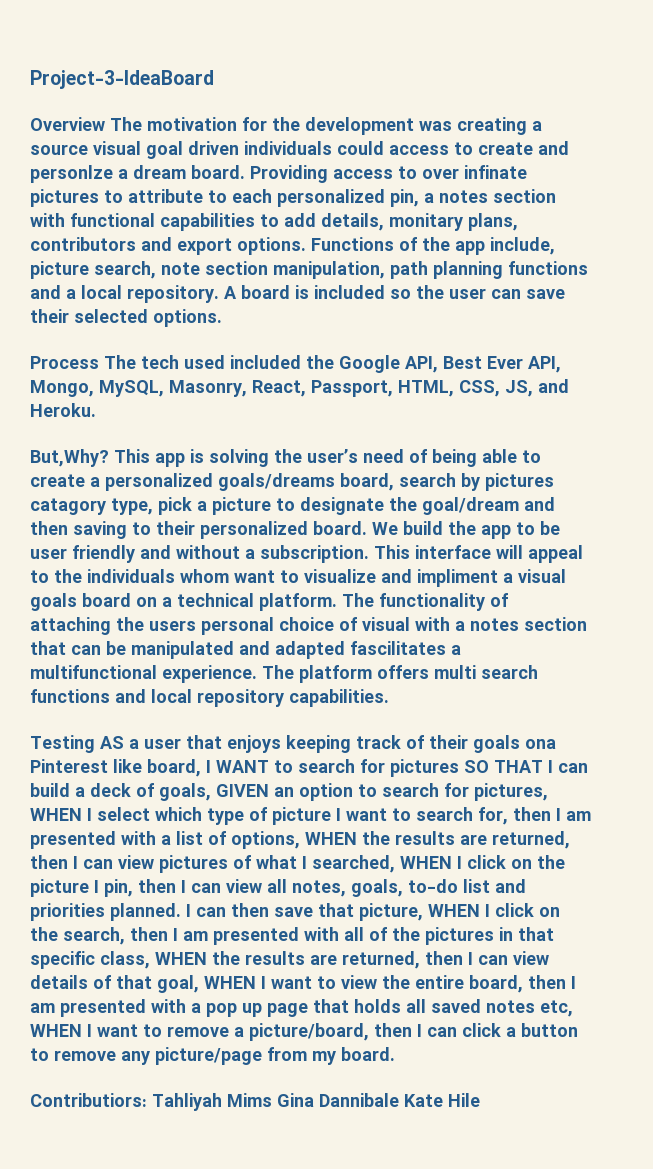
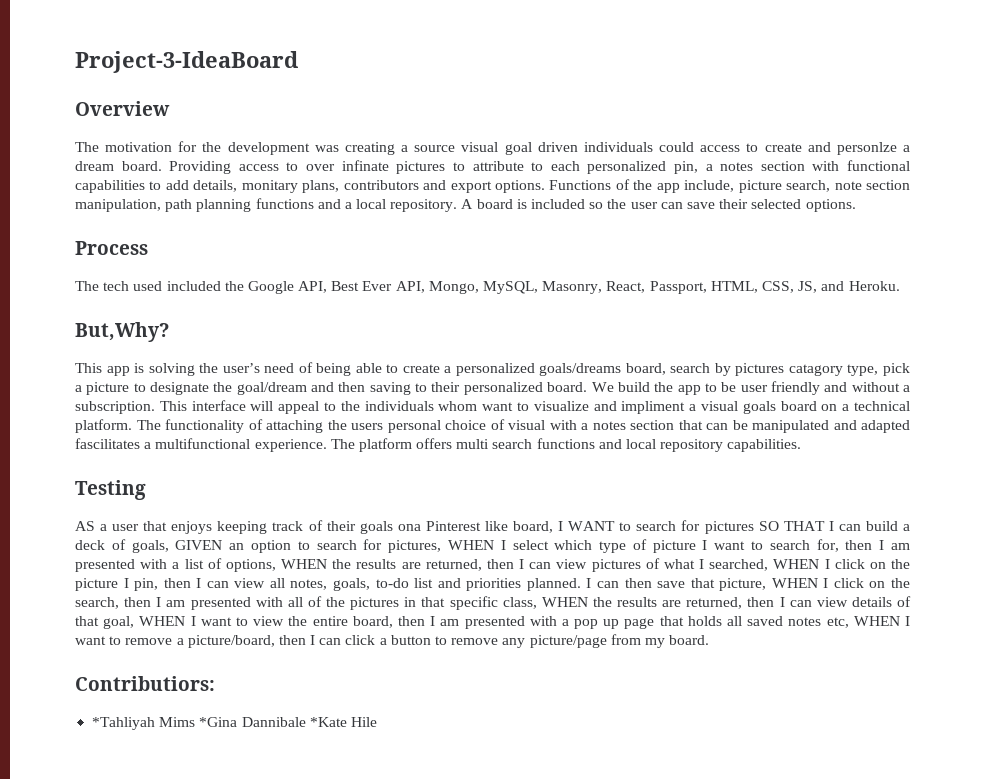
(105, 124) none -> (170, 108) //
(99, 362) none -> (148, 248) //
(109, 458) none -> (169, 332) //
(95, 744) none -> (146, 490) //
[152,1093,443,1111] Tahliyah Mims Gina Dannibale Kate -> [92,717,347,730] // *Tahliyah Mims *Gina Dannibale *Kate

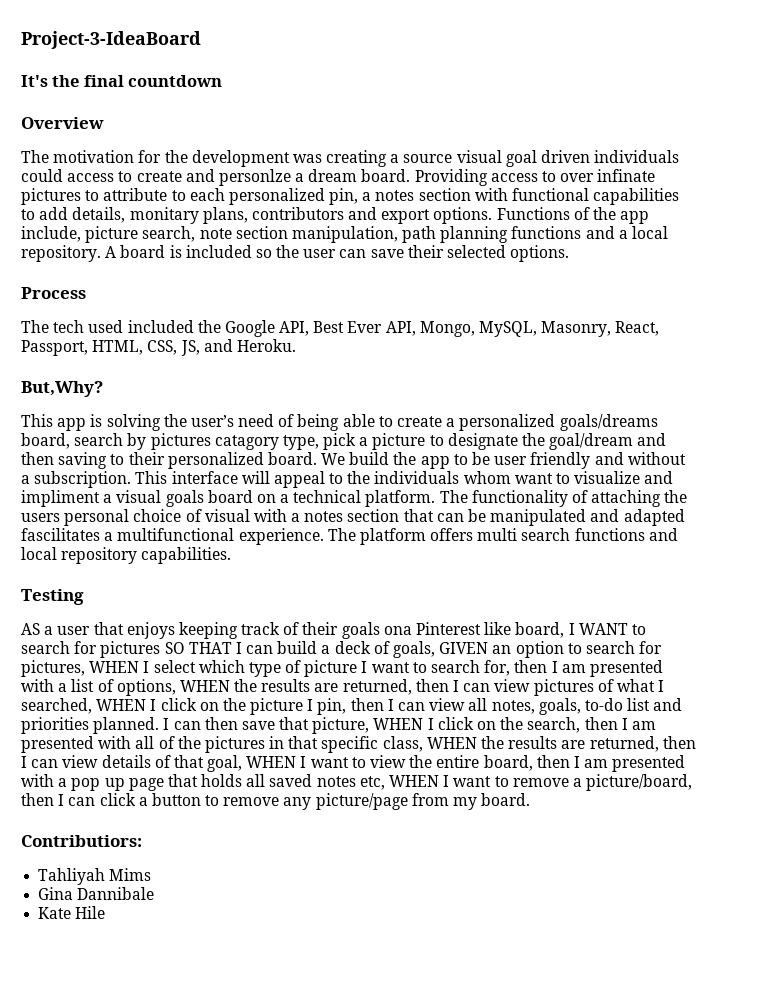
(298, 62) none -> [21,75,223,87] // It's the final countdown
[92,717,156,730] *Tahliyah -> [38,868,106,885] Tahliyah
[199,717,238,727] *Gina -> [38,887,74,900] // Gina
[309,717,347,727] *Kate -> [38,907,72,919] // Kate

